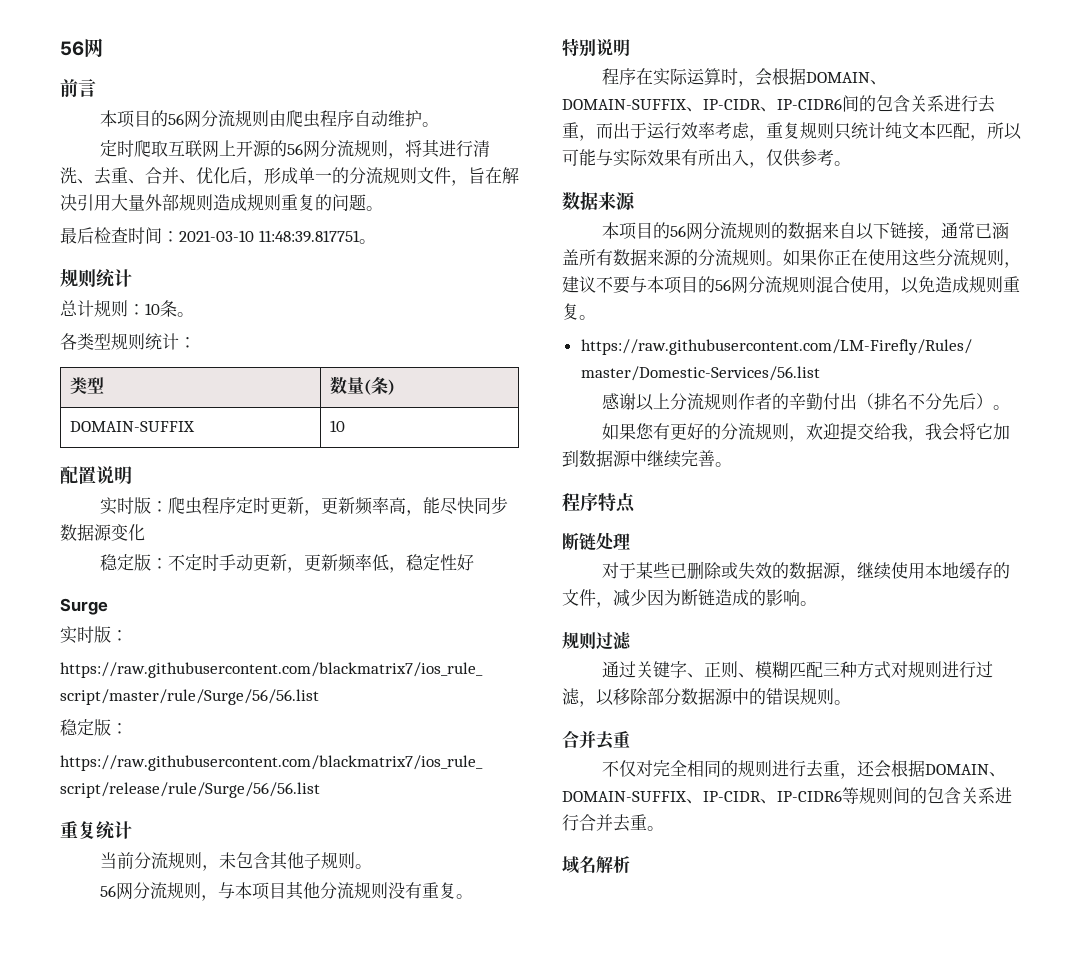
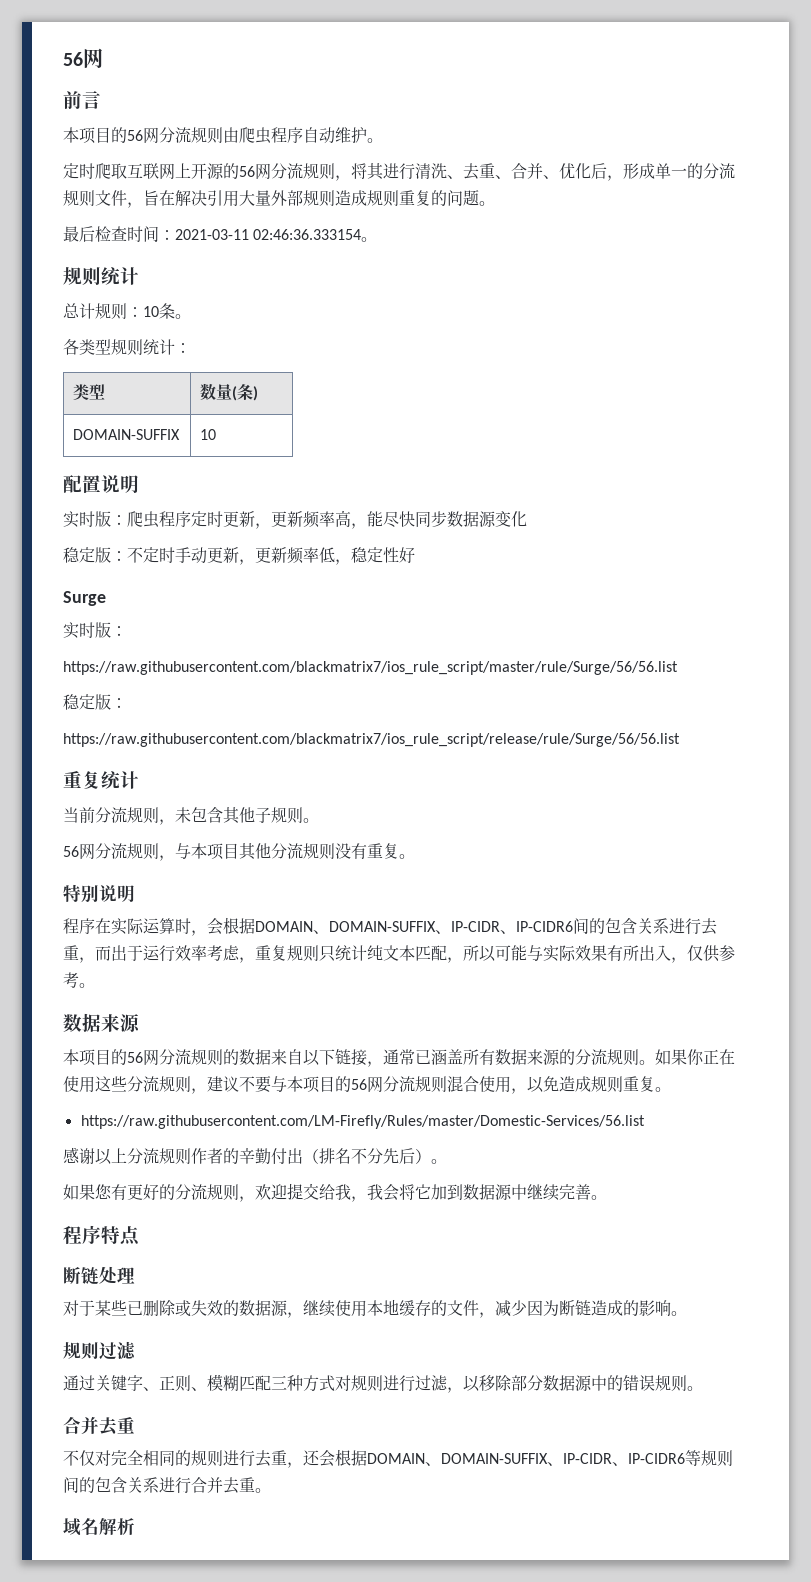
[179,230,360,243] 2021-03-10 11:48:39.817751 -> [175,229,362,240] 2021-03-11 02:46:36.333154

